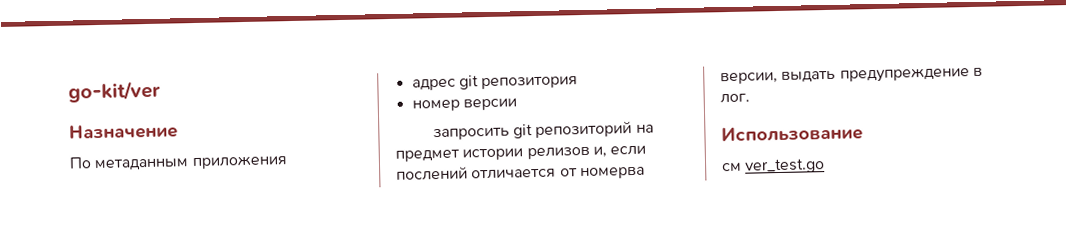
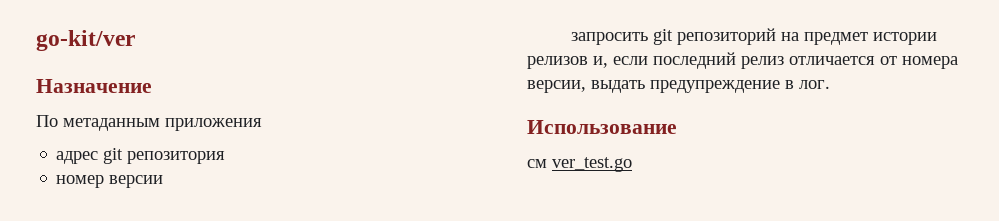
[396,166,468,181] послений -> [653,52,784,69] последний релиз
[579,166,645,180] номерва -> [902,56,958,69] номера

